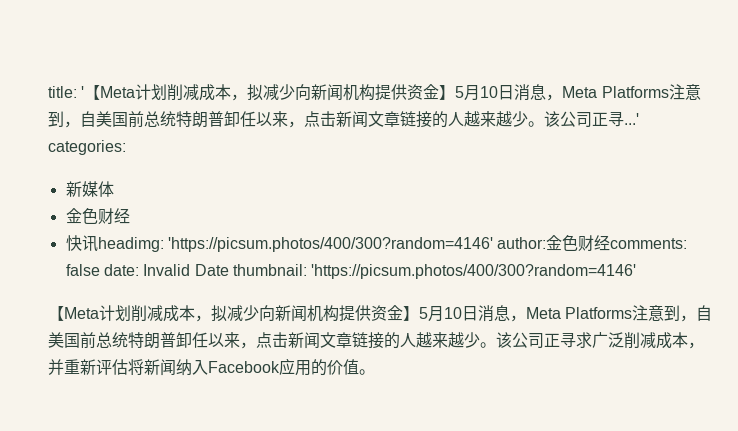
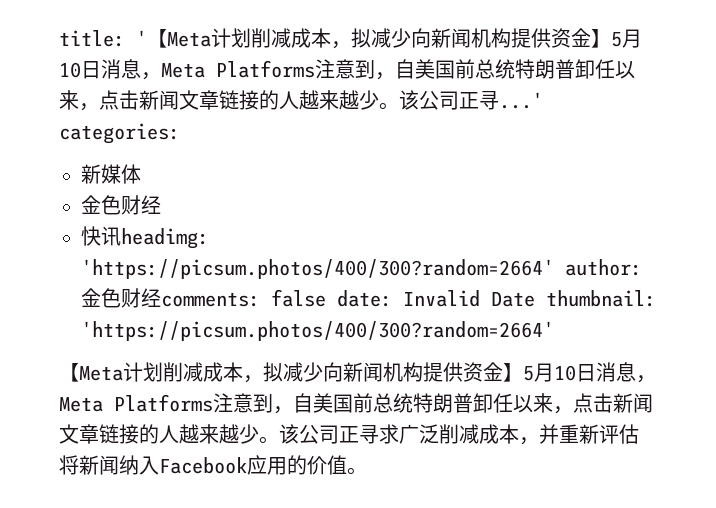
[167,237,493,252] 'https://picsum.photos/400/300?random=4146' -> [81,259,554,279] 'https://picsum.photos/400/300?random=2664'
[311,264,637,279] 'https://picsum.photos/400/300?random=4146' -> [81,321,554,341] 'https://picsum.photos/400/300?random=2664'

